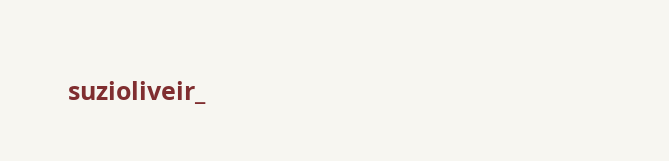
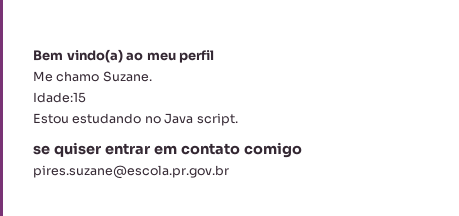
[68,81,206,104] suzioliveir_ -> [33,49,215,63] [33,71,152,82] [33,92,86,103] [33,113,238,126] [33,142,302,158] [33,165,229,179] Bem vindo(a) ao meu perfil // Me chamo Suzane. // Idade:15 // Estou estudando no Java script. // se quiser entrar em contato comigo // pires.suzane@escola.pr.gov.br

